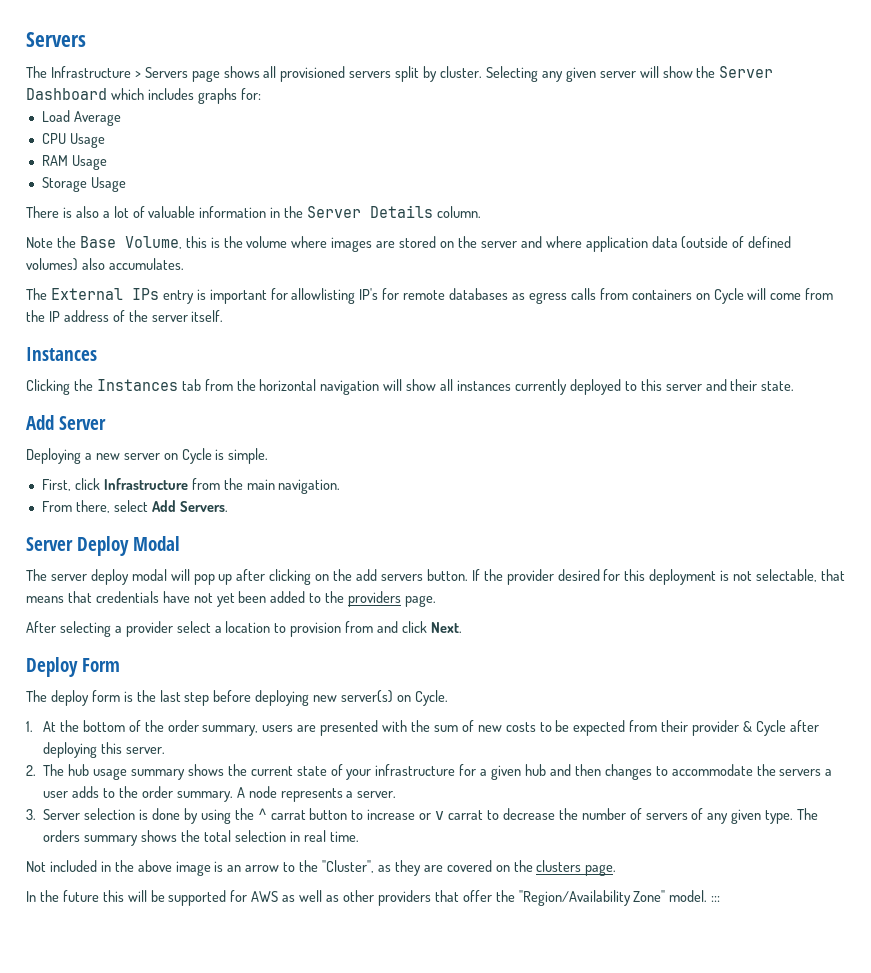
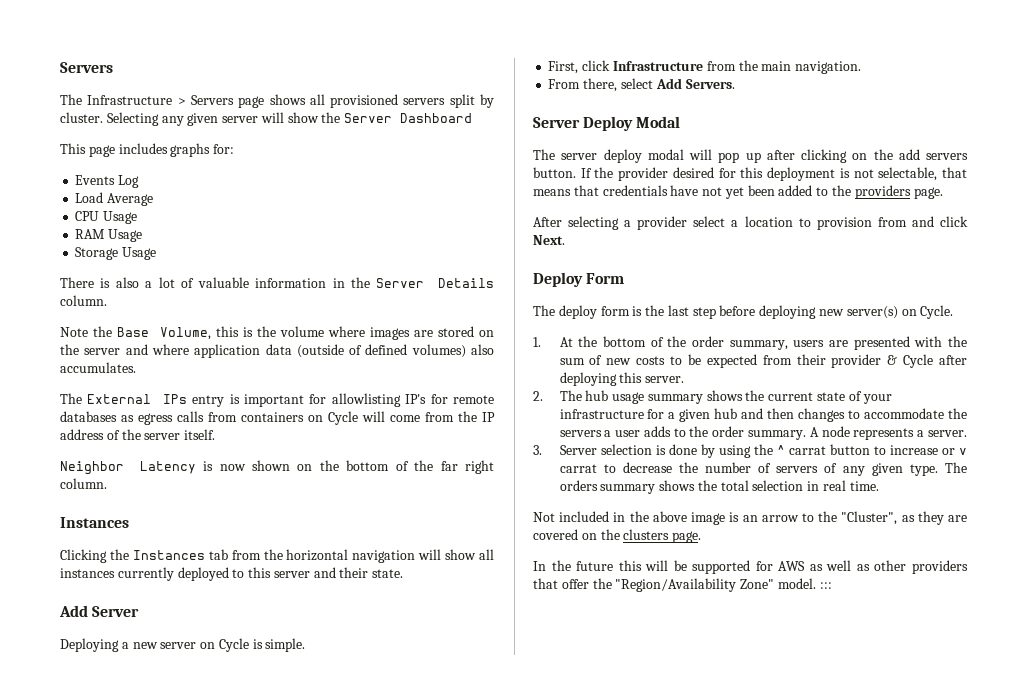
[110,88,144,100] which -> [60,143,115,157] // This page
(261, 94) none -> [75,175,140,188] // Events Log
(224, 316) none -> [60,460,495,475] [60,478,107,489] // Neighbor Latency is now shown on the bottom of the far right column.

